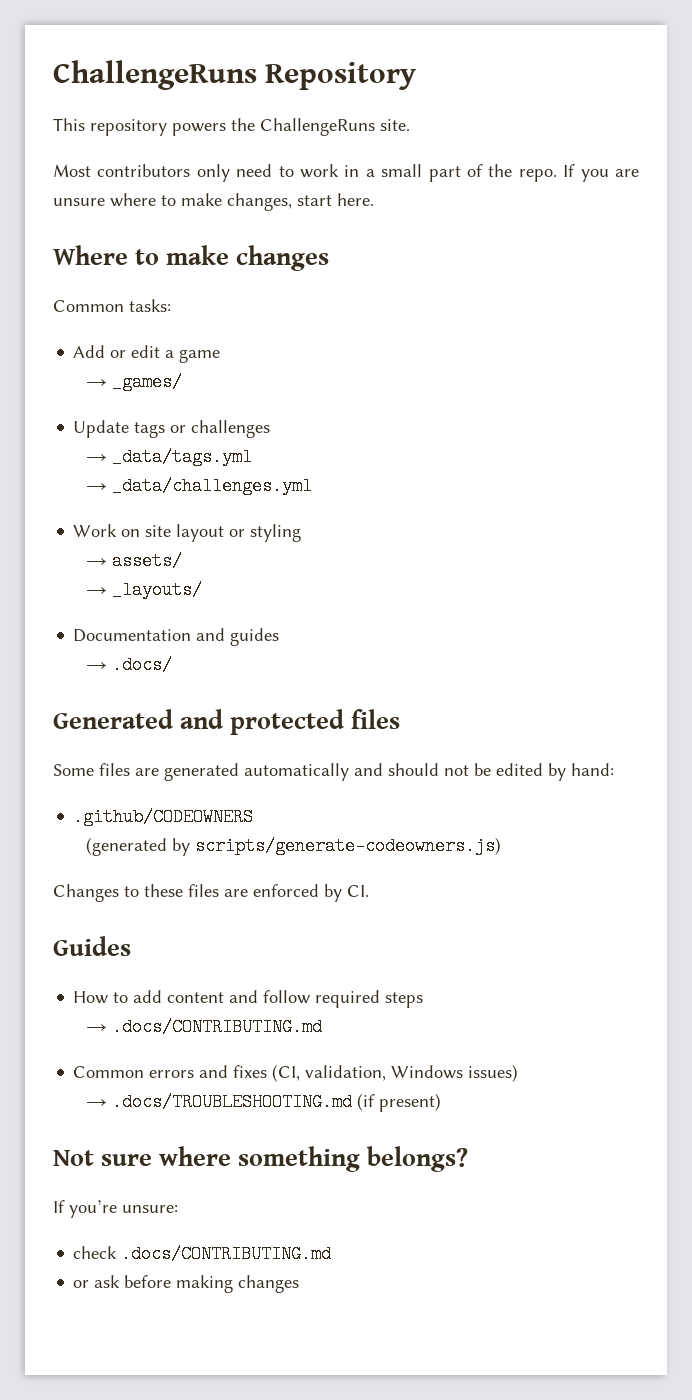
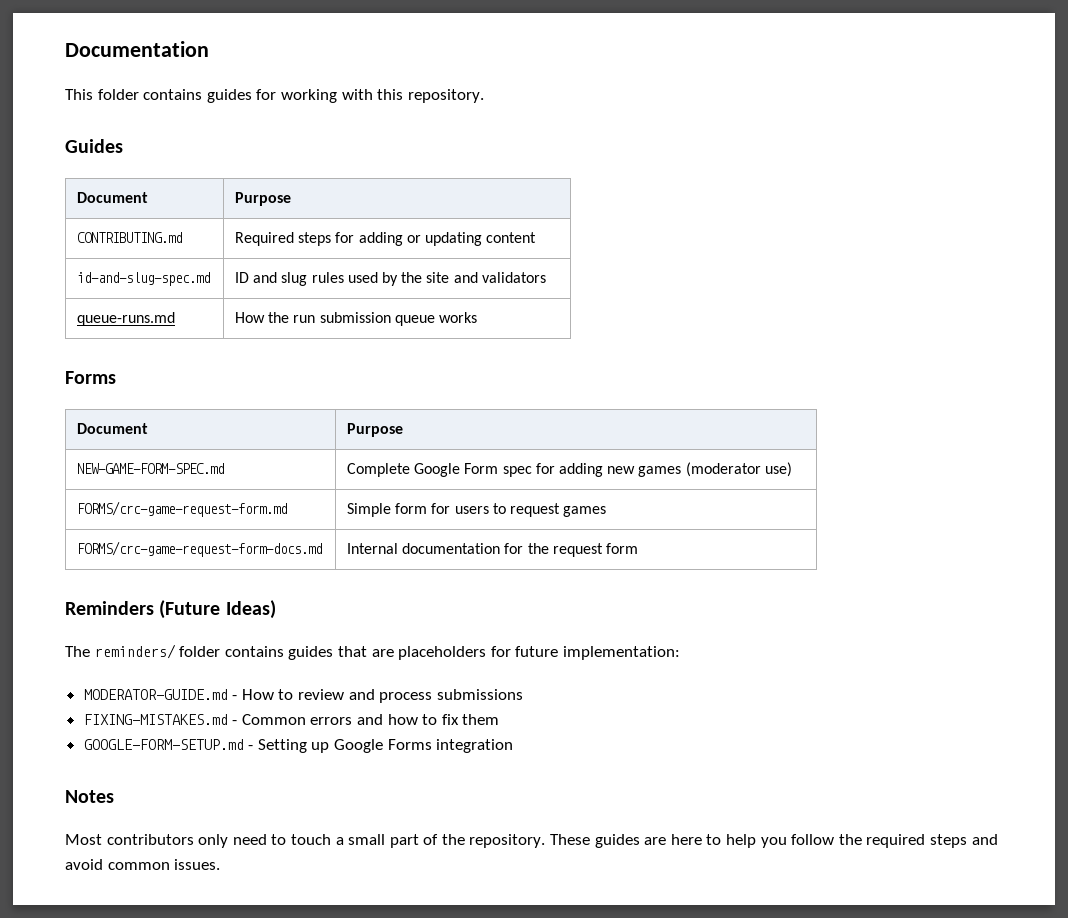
[53,60,417,90] ChallengeRuns Repository -> [65,41,209,57] Documentation
[90,118,410,136] repository powers the ChallengeRuns site. -> [97,89,484,103] [65,139,123,153] [77,192,149,203] [235,192,292,206] [77,232,183,243] [235,232,537,246] [77,272,211,286] [235,272,546,286] [77,312,176,326] [235,312,478,326] [65,371,116,384] [77,423,149,434] [347,423,404,437] [77,463,225,474] [347,462,792,477] [77,501,288,517] [347,503,607,517] [77,541,323,557] [347,543,639,557] [65,600,276,619] [65,644,680,660] [83,689,523,703] [83,714,500,725] [83,739,514,753] [65,790,114,803] folder contains guides for working with this repository. // Guides // Document | Purpose // CONTRIBUTING.md | Required steps for adding or updating content // id-and-slug-spec.md | ID and slug rules used by the site and validators // queue-runs.md | How the run submission queue works // Forms // Document | Purpose // NEW-GAME-FORM-SPEC.md | Complete Google Form spec for adding new games (moderator use) // FORMS/crc-game-request-form.md | Simple form for users to request games // FORMS/crc-game-request-form-docs.md | Internal documentation for the request form // Reminders (Future Ideas) // The reminders/ folder contains guides that are placeholders for future implementation: // MODERATOR-GUIDE.md - How to review and process submissions // FIXING-MISTAKES.md - Common errors and how to fix them // GOOGLE-FORM-SETUP.md - Setting up Google Forms integration // Notes
[300,164,360,178] work in -> [290,834,331,845] touch
[518,164,639,182] [53,193,374,211] [53,245,330,271] [53,299,171,312] [73,345,221,363] [85,373,182,391] [73,420,271,438] [85,448,252,466] [85,477,312,495] [73,524,302,542] [85,552,182,570] [85,581,202,599] [73,628,280,646] [85,656,172,674] [53,709,401,735] [53,763,614,781] [73,808,254,826] [85,837,501,856] [53,884,369,902] [53,936,131,956] [73,990,424,1008] [85,1018,322,1036] [73,1064,519,1082] [85,1093,441,1112] [53,1146,469,1172] [53,1200,178,1218] [73,1245,332,1263] [73,1275,300,1293] repo. If you are unsure where to make changes, start here. // Where to make changes // Common tasks: // Add or edit a game // → _games/ // Update tags or challenges // → _data/tags.yml // → _data/challenges.yml // Work on site layout or styling // → assets/ // → _layouts/ // Documentation and guides // → .docs/ // Generated and protected files // Some files are generated automatically and should not be edited by hand: // .github/CODEOWNERS // (generated by scripts/generate-codeowners.js) // Changes to these files are enforced by CI. // Guides // How to add content and follow required steps // → .docs/CONTRIBUTING.md // Common errors and fixes (CI, validation, Windows issues) // → .docs/TROUBLESHOOTING.md (if present) // Not sure where something belongs? // If you’re unsure: // check .docs/CONTRIBUTING.md // or ask before making changes -> [469,834,998,848] [65,859,221,870] repository. These guides are here to help you follow the required steps and avoid common issues.

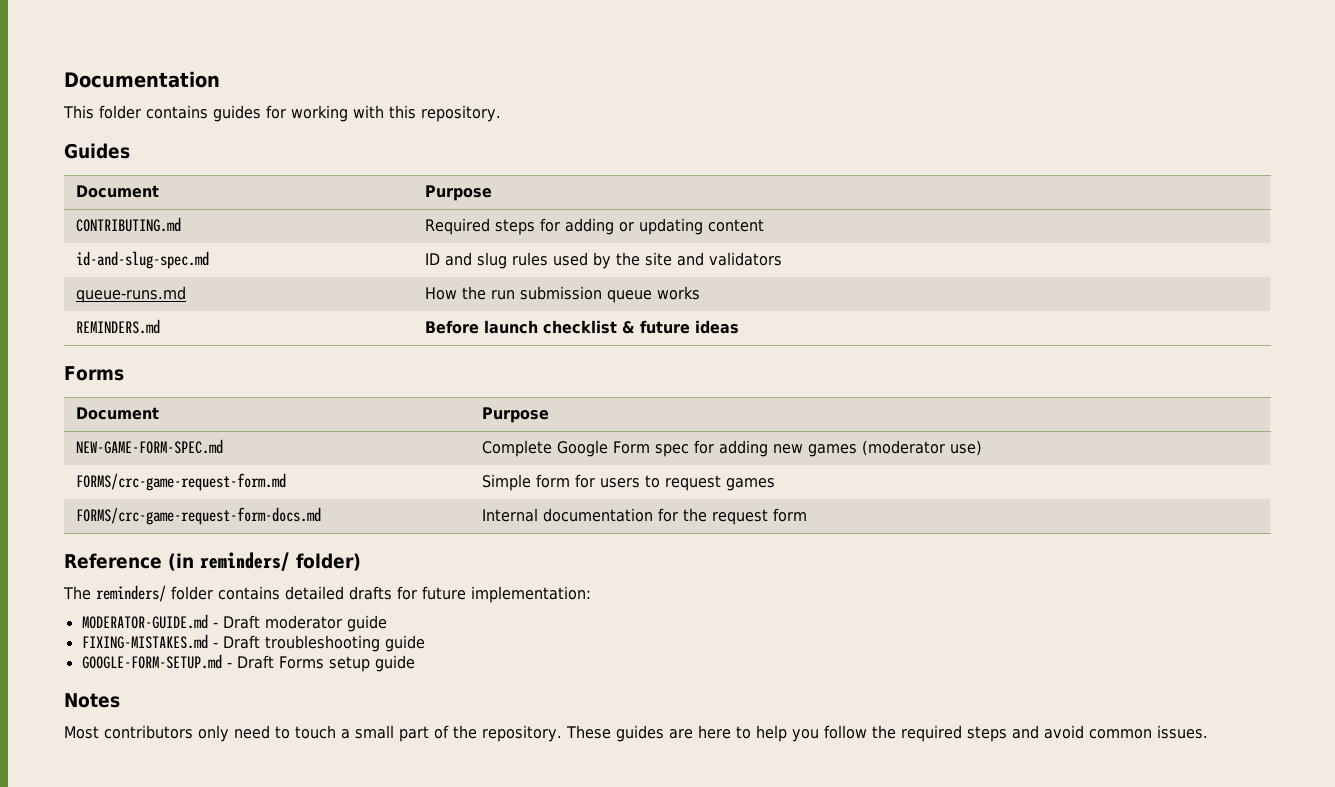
(478, 317) none -> [76,319,161,334] [425,320,740,334] // REMINDERS.md | Before launch checklist & future ideas
[65,600,276,619] Reminders (Future Ideas) -> [64,552,361,571] Reference (in reminders/ folder)
[288,646,487,660] guides that are placeholders -> [285,586,392,600] detailed drafts
[241,689,523,703] [83,714,500,725] [83,739,514,753] How to review and process submissions // FIXING-MISTAKES.md - Common errors and how to fix them // GOOGLE-FORM-SETUP.md - Setting up Google Forms integration -> [222,615,387,632] [81,634,425,652] [81,654,415,672] Draft moderator guide // FIXING-MISTAKES.md - Draft troubleshooting guide // GOOGLE-FORM-SETUP.md - Draft Forms setup guide

